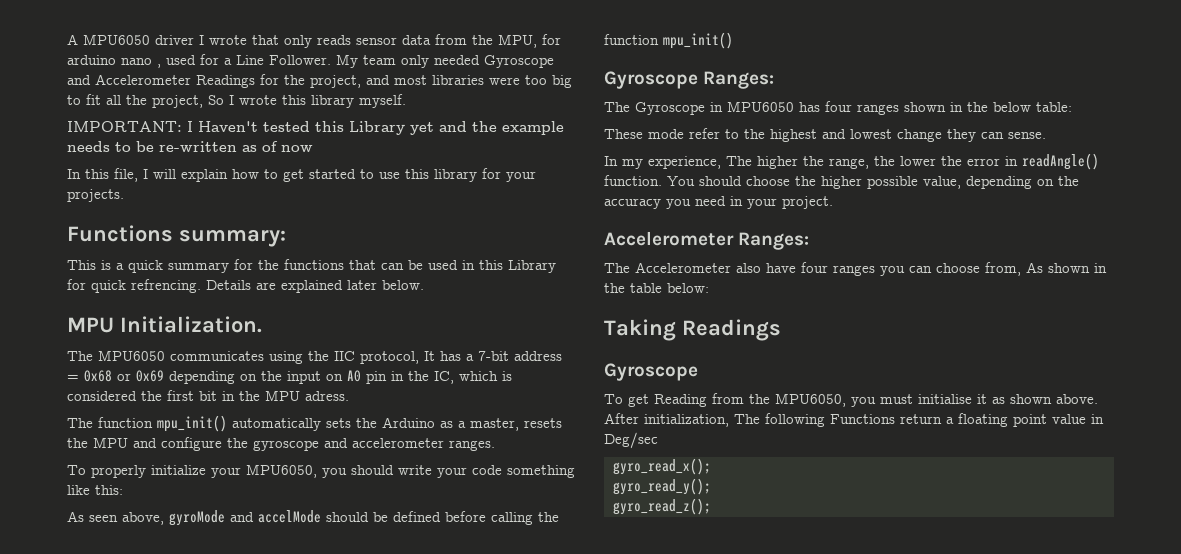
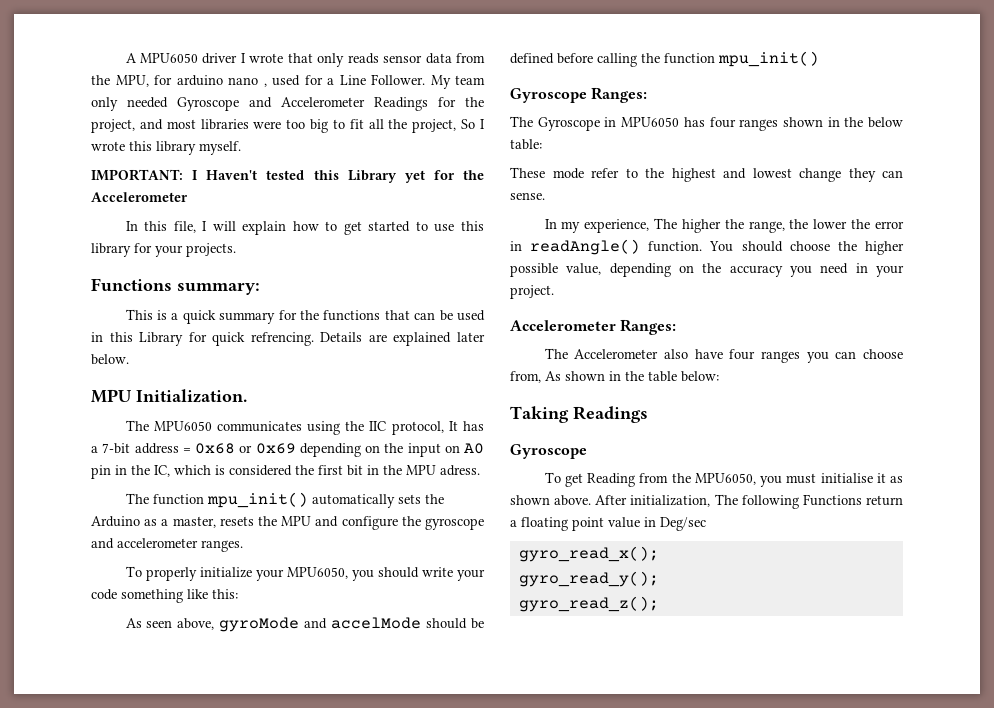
[439,121,564,135] [67,141,313,152] and the example needs to be re-written as of now -> [433,170,484,180] [91,192,188,202] for the Accelerometer

